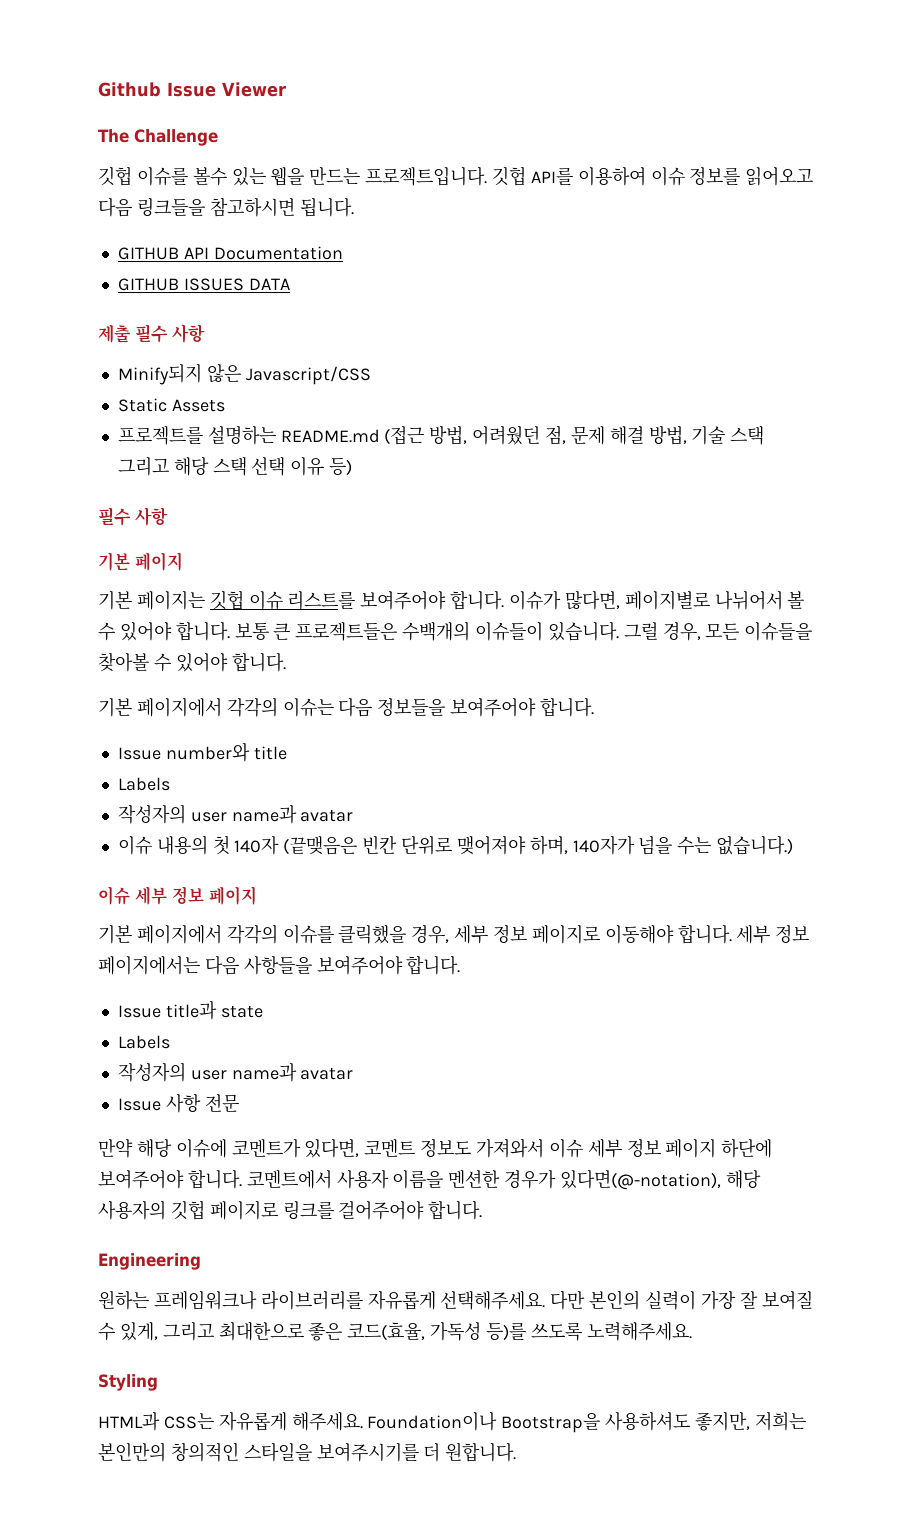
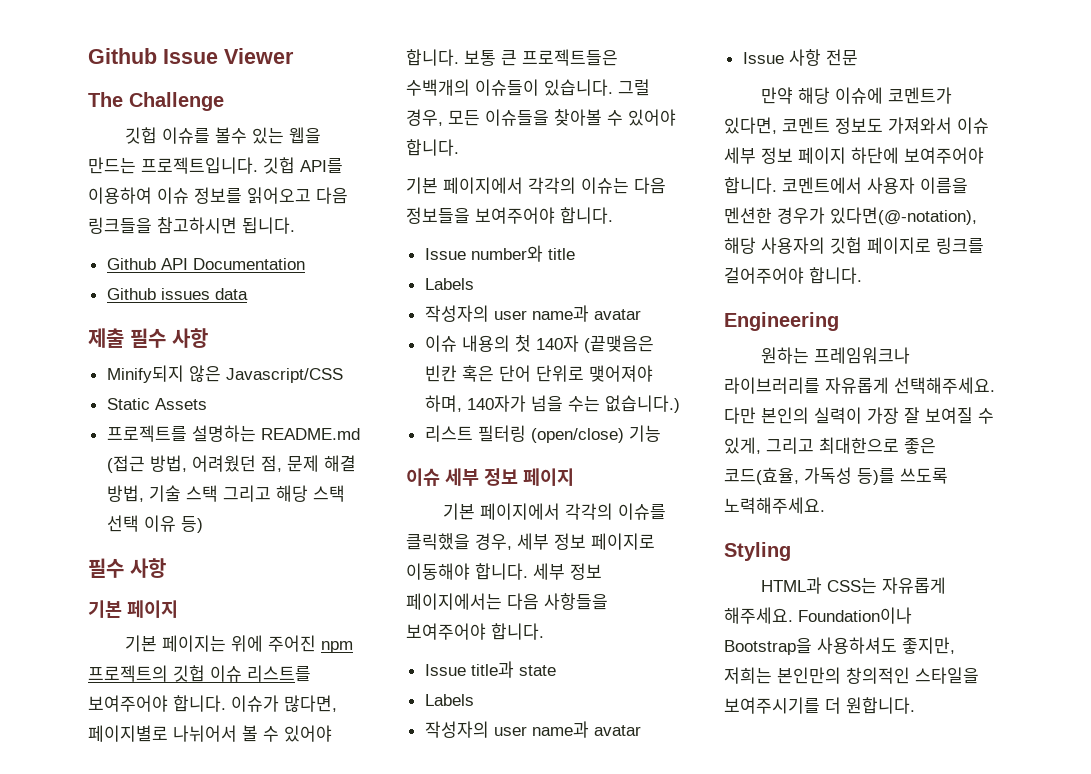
[117,247,179,260] GITHUB -> [106,258,156,270] Github
[117,278,290,291] GITHUB ISSUES DATA -> [106,288,248,300] Github issues data
(205, 600) none -> [231,635,354,653] [88,665,168,682] 위에 주어진 npm 프로젝트의
(398, 844) none -> [461,365,531,382] 혹은 단어
(794, 845) none -> [424,425,661,443] // 리스트 필터링 (open/close) 기능

